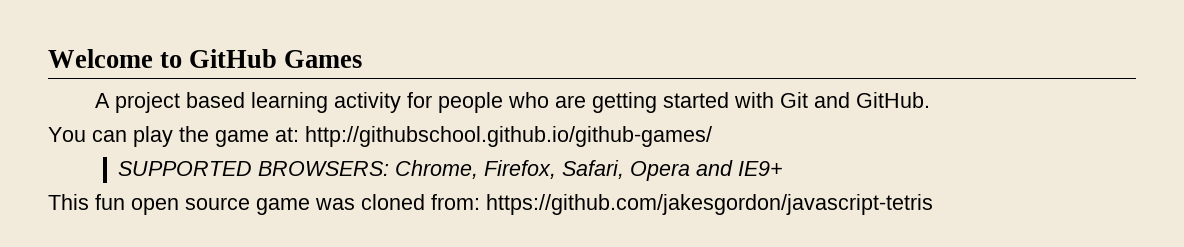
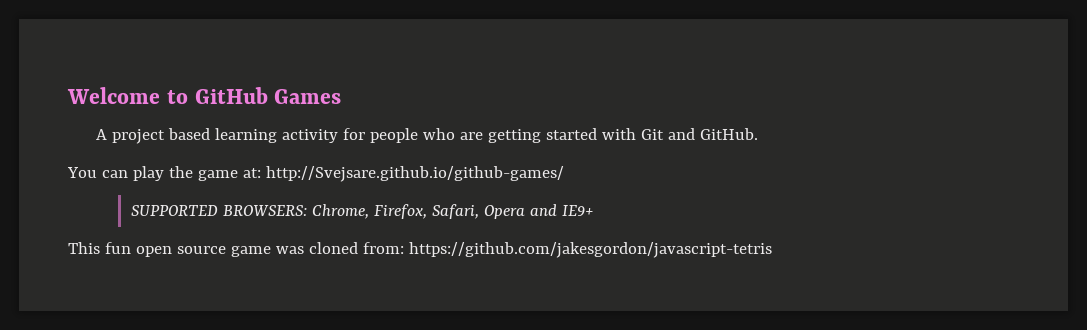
[305,126,712,147] http://githubschool.github.io/github-games/ -> [265,166,564,182] http://Svejsare.github.io/github-games/

